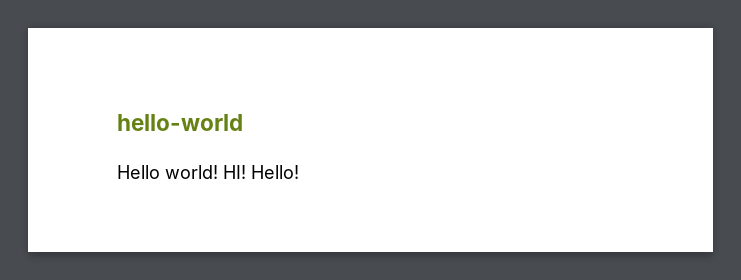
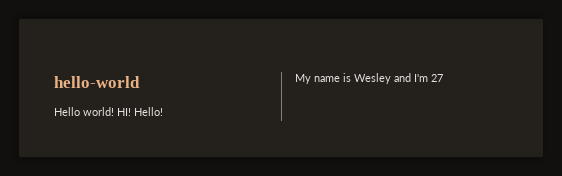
(299, 172) none -> [295,73,443,84] // My name is Wesley and I'm 27

